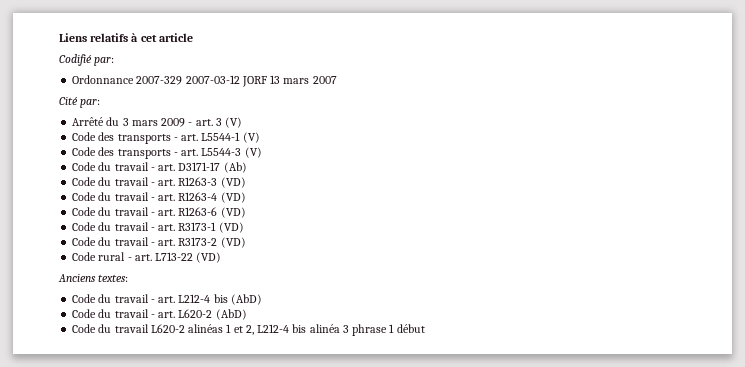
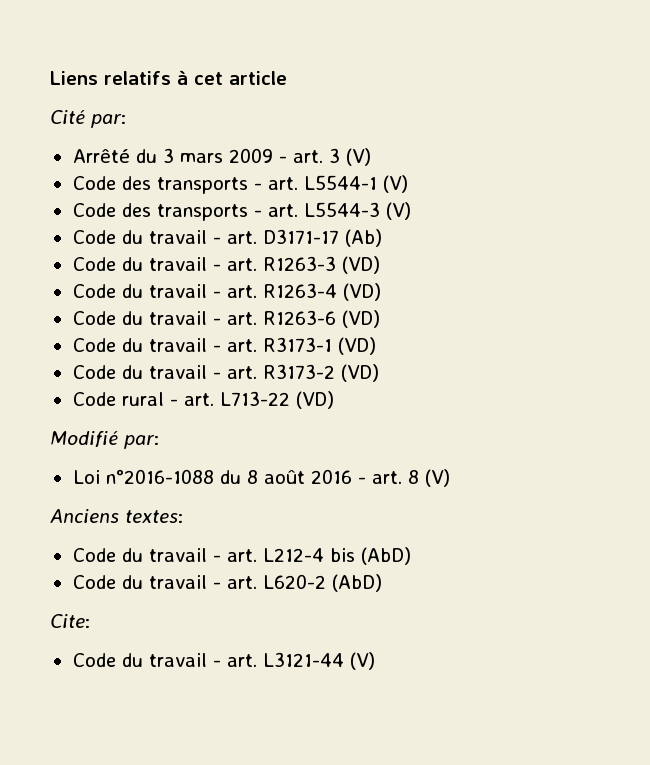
[59,54,115,66] [72,75,337,87] // Codifié par: // Ordonnance 2007-329 2007-03-12 JORF 13 mars 2007 -> (287, 78) none
(222, 257) none -> [50,431,159,449] [72,469,450,487] // Modifié par: // Loi n°2016-1088 du 8 août 2016 - art. 8 (V)
[72,324,425,336] // Code du travail L620-2 alinéas 1 et 2, L212-4 bis alinéa 3 phrase 1 début -> [50,614,90,628] [72,652,375,670] // Cite: // Code du travail - art. L3121-44 (V)

